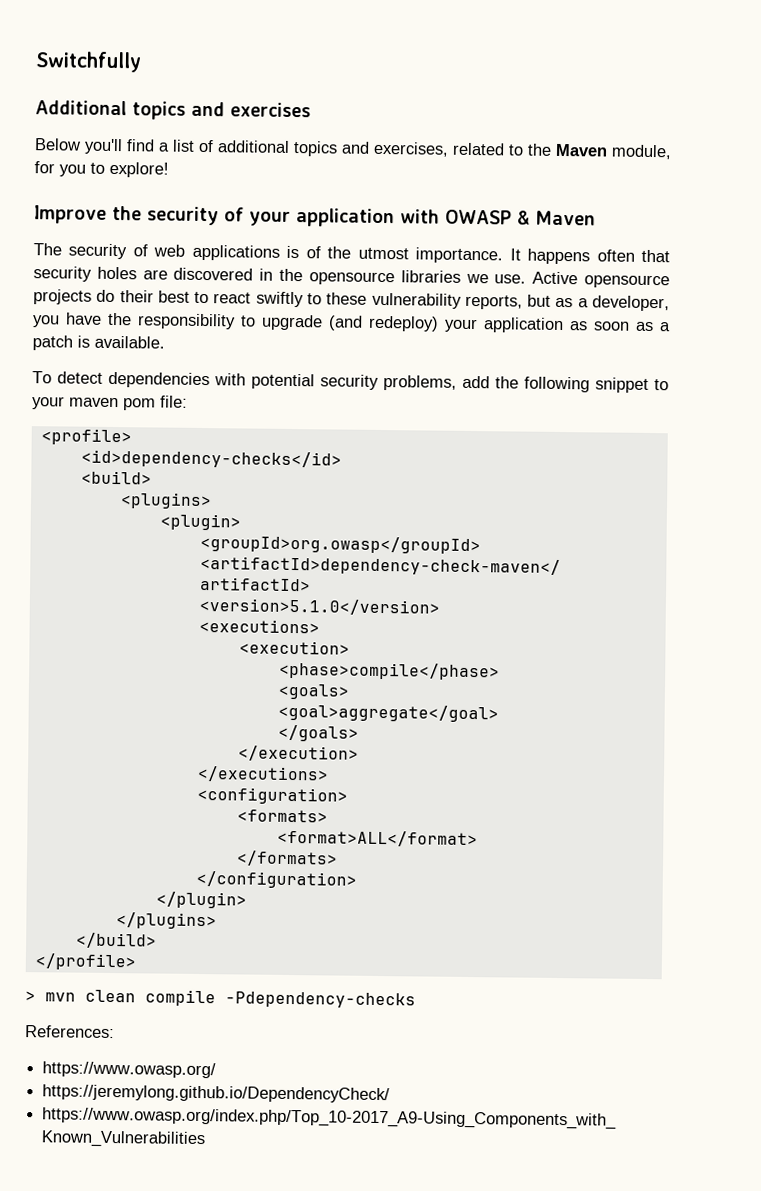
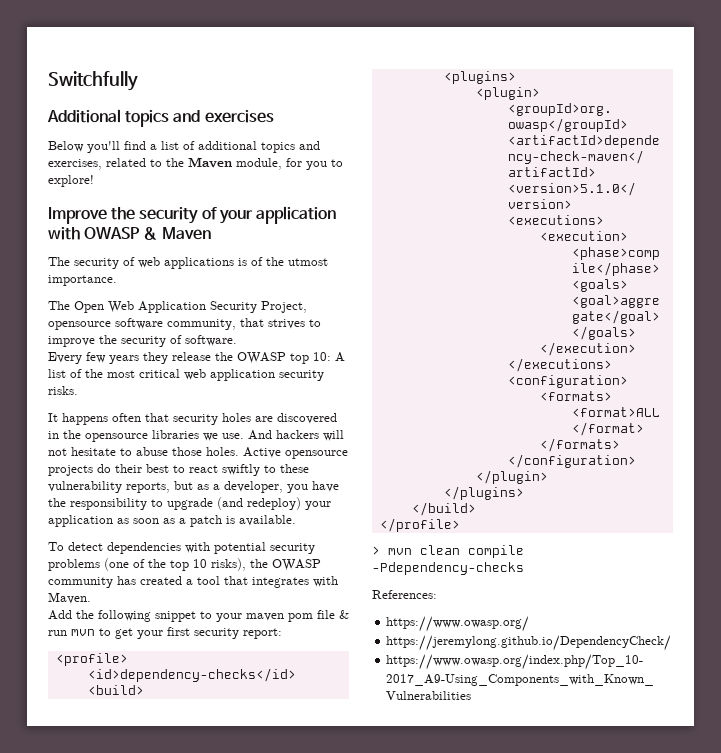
(504, 255) none -> [48,301,307,313] [48,318,321,330] [48,335,237,347] [48,352,345,364] [48,369,324,381] [48,386,78,395] // The Open Web Application Security Project, opensource software community, that strives to improve the security of software. // Every few years they release the OWASP top 10: A list of the most critical web application security risks. //
(527, 279) none -> [248,430,344,441] [48,447,239,456] And hackers will not hesitate to abuse those holes.
[383,375,490,391] problems, add -> [48,558,321,571] [48,576,338,588] [48,592,91,604] [48,610,72,620] problems (one of the top 10 risks), the OWASP community has created a tool that integrates with Maven. // Add
[160,395,188,408] file: -> [317,610,349,619] [48,627,282,639] file & run mvn to get your first security report:

